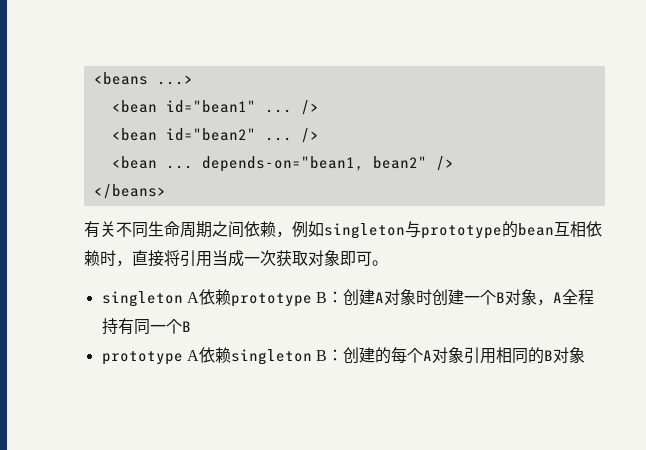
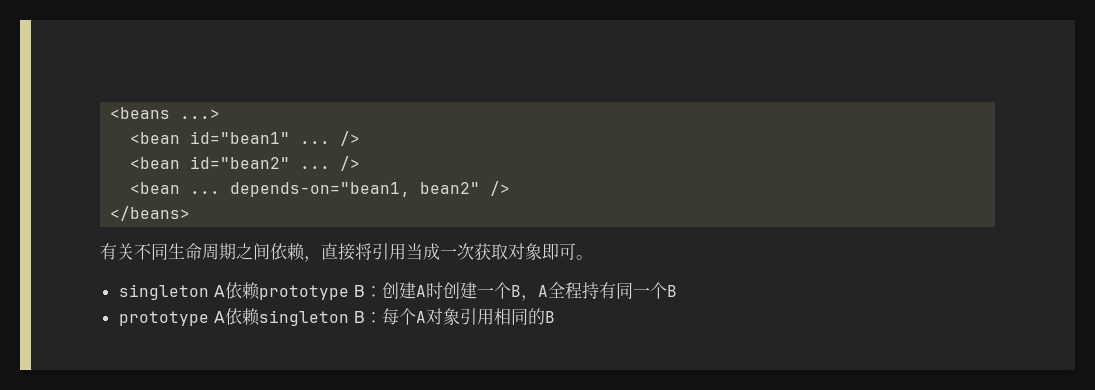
[292,221,602,239] [84,250,132,267] 例如singleton与prototype的bean互相依赖时， -> (321, 259) none
[384,289,417,305] 对象 -> (426, 291) none
[505,289,538,305] 对象 -> (521, 291) none
[343,347,392,364] 创建的 -> (382, 317) none
[553,347,586,363] 对象 -> (555, 317) none

